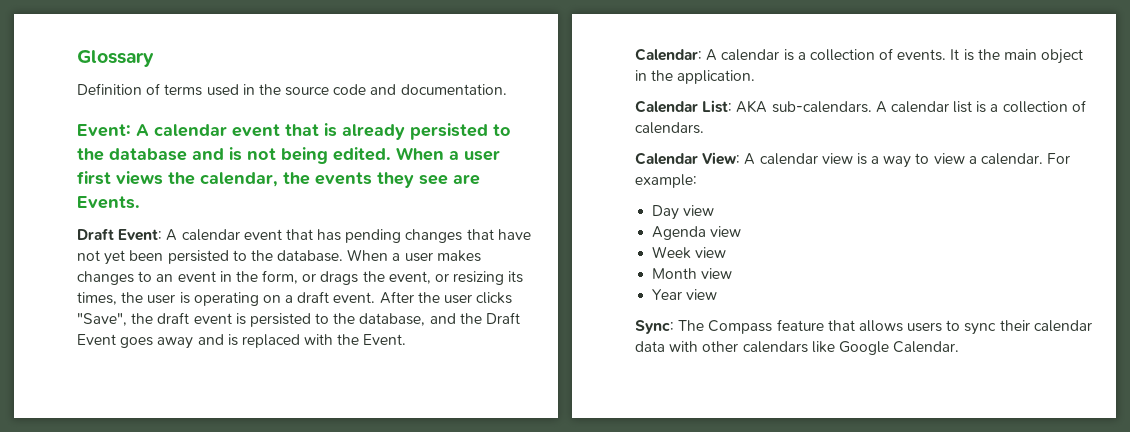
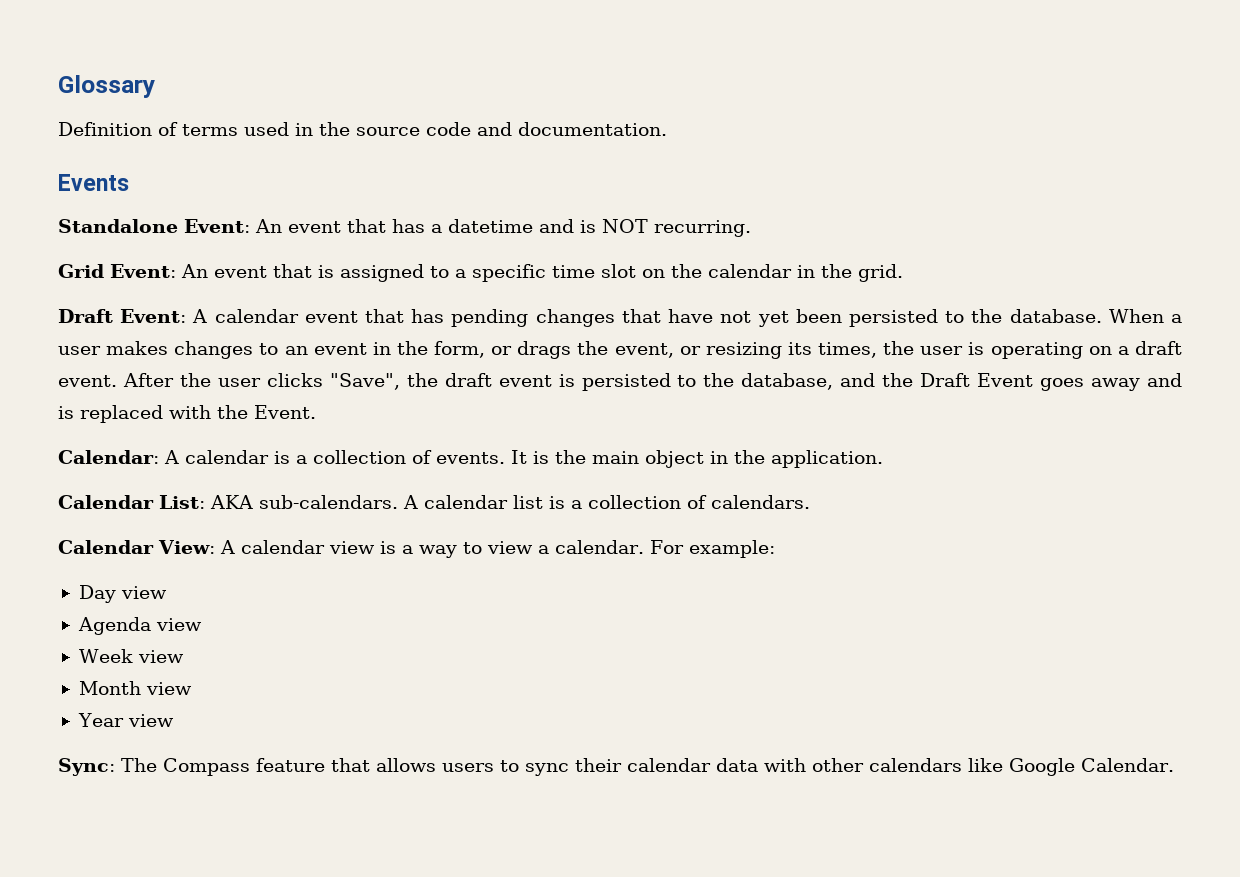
[77,123,511,140] [77,147,500,164] [77,171,480,188] [77,196,140,209] Event: A calendar event that is already persisted to the database and is not being edited. When a user first views the calendar, the events they see are Events. -> [58,174,129,191] [58,219,751,237] [58,264,903,282] Events // Standalone Event: An event that has a datetime and is NOT recurring. // Grid Event: An event that is assigned to a specific time slot on the calendar in the grid.

